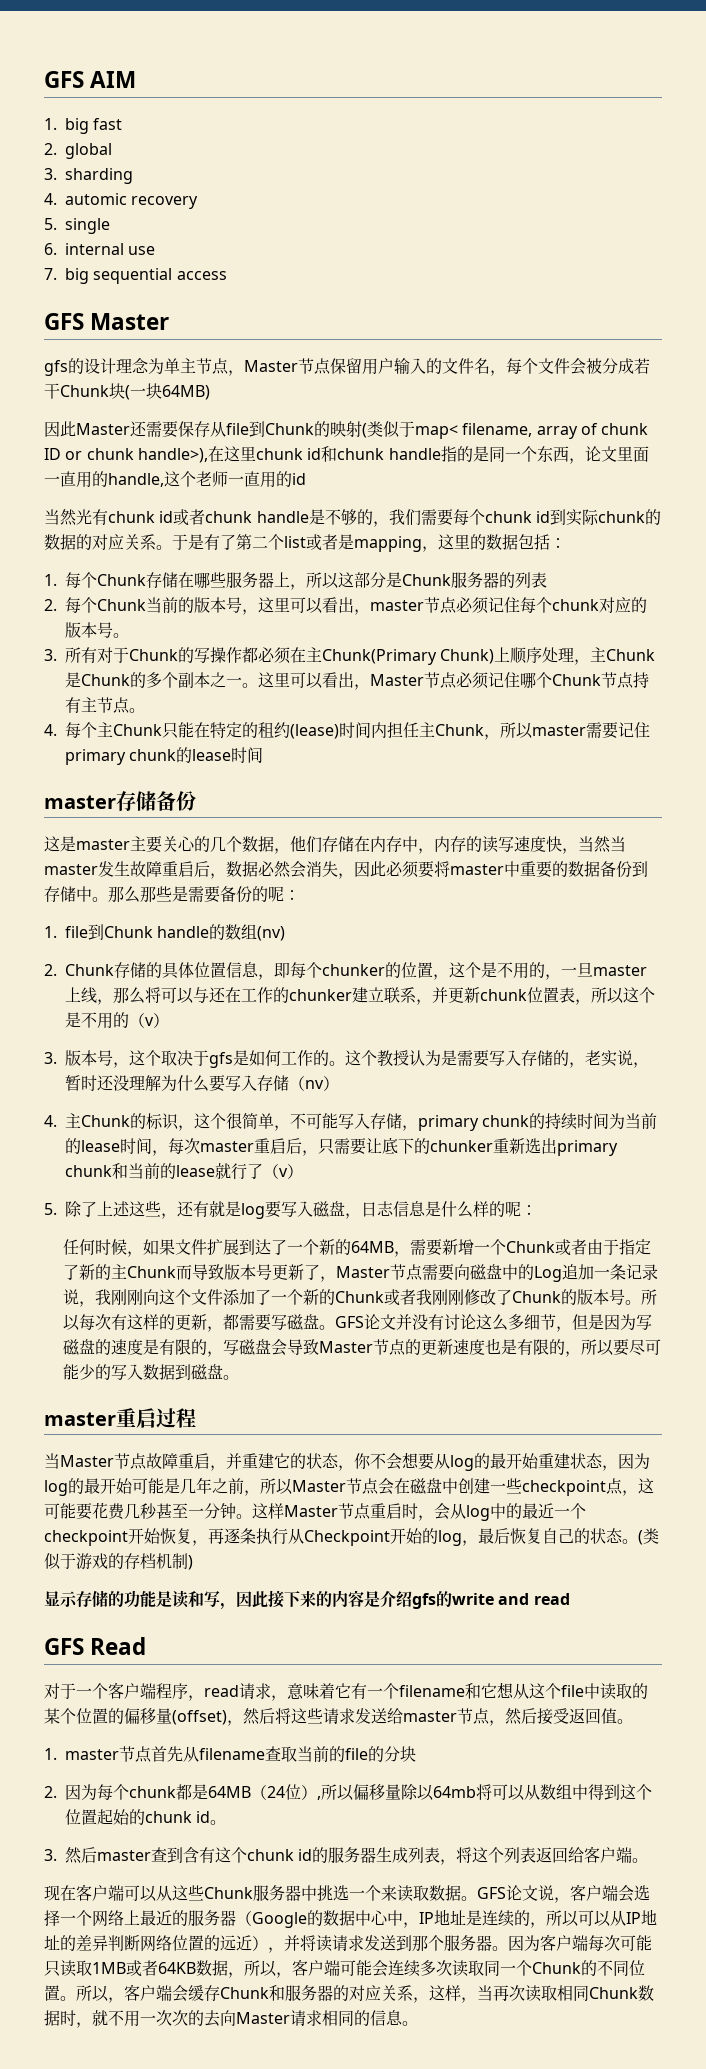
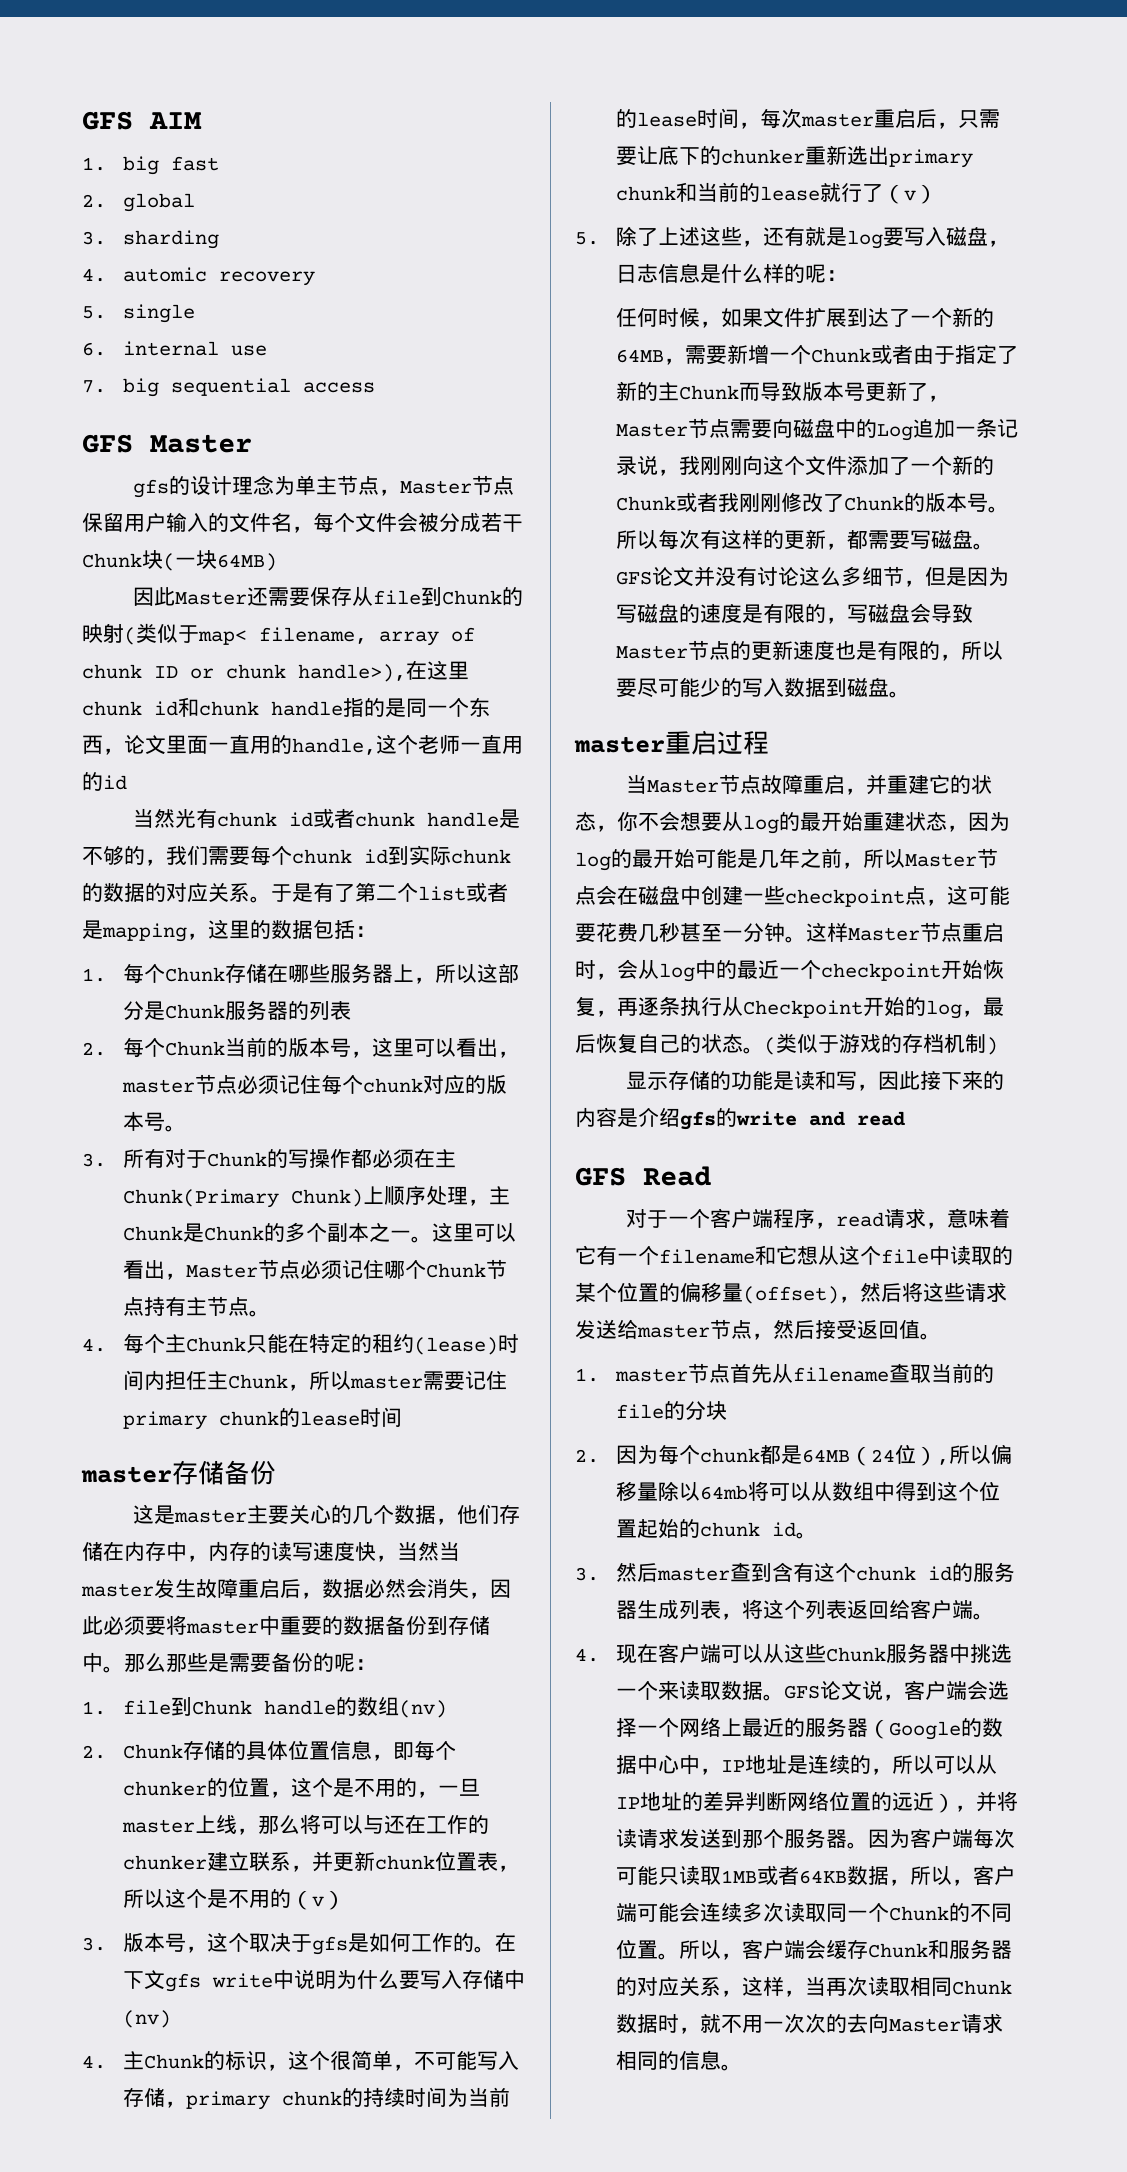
[345,1050,649,1068] [65,1075,161,1091] 这个教授认为是需要写入存储的，老实说，暂时还没理解 -> [494,1932,516,1952] [122,1969,336,1992] 在下文gfs write中说明
[289,1076,339,1091] （nv） -> [503,1969,525,1990] [122,2010,171,2028] 中(nv)
(649, 1860) none -> [575,1648,599,1662] 4.

